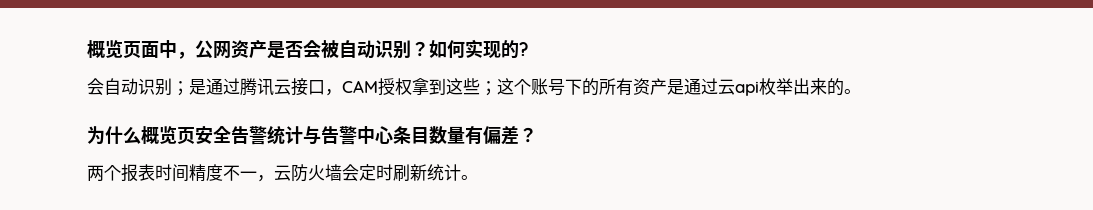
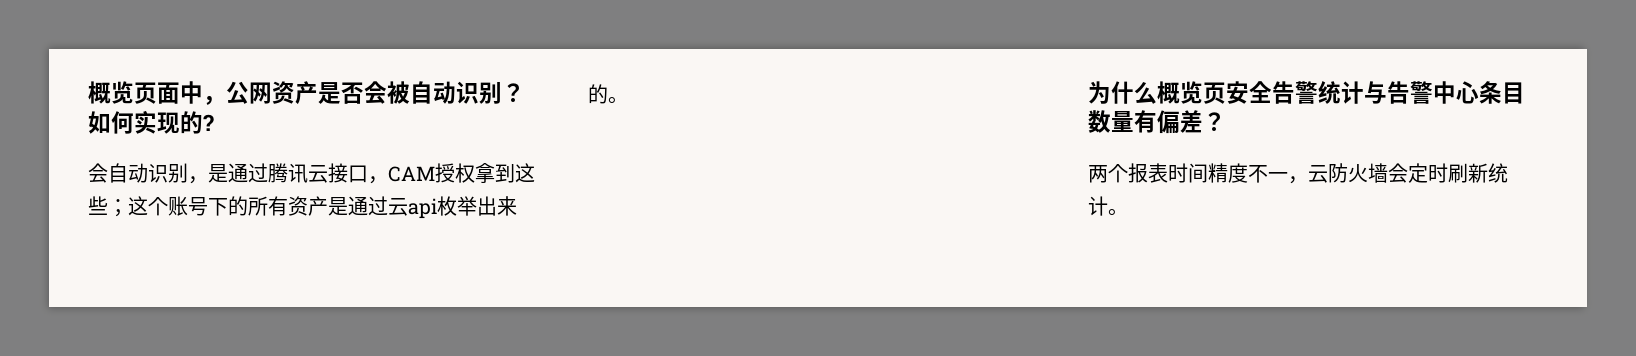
[172,81,189,96] ； -> [188,176,208,184] ，

